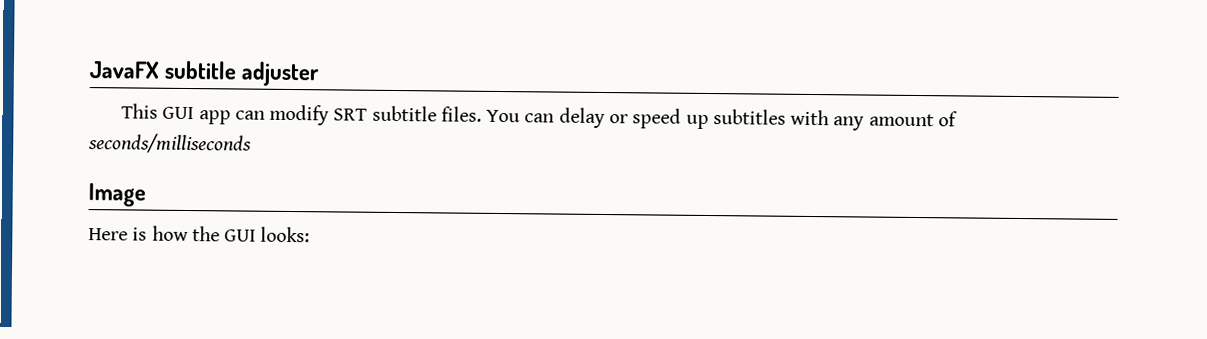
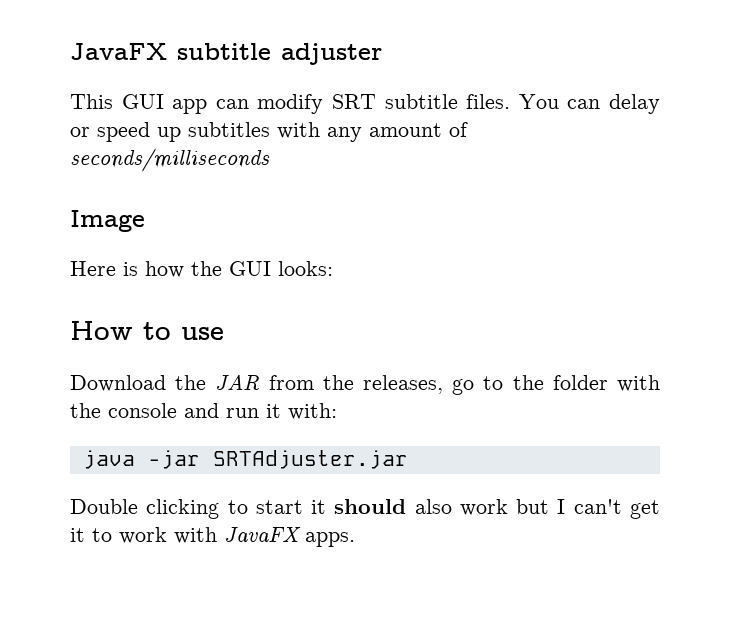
(311, 234) none -> [70,321,224,340] [70,374,660,395] [70,403,337,420] [82,450,408,469] [70,499,660,519] [70,527,355,547] // How to use // Download the JAR from the releases, go to the folder with the console and run it with: // java -jar SRTAdjuster.jar // Double clicking to start it should also work but I can't get it to work with JavaFX apps.

